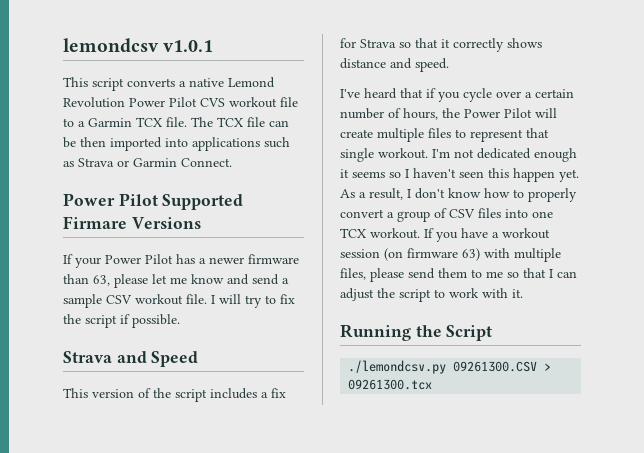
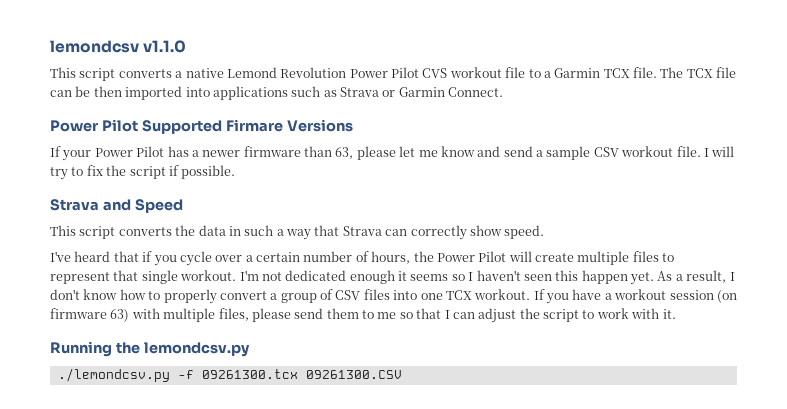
[163,40,214,52] v1.0.1 -> [143,40,187,53] v1.1.0
[92,388,286,402] [340,38,542,52] [340,58,412,69] version of the script includes a fix for Strava so that it correctly shows distance and -> [79,225,502,240] script converts the data in such a way that Strava can correctly show
[446,325,493,341] Script -> [143,342,250,357] lemondcsv.py
[453,361,552,372] [348,379,433,390] 09261300.CSV > 09261300.tcx -> [177,369,402,379] -f 09261300.tcx 09261300.CSV

